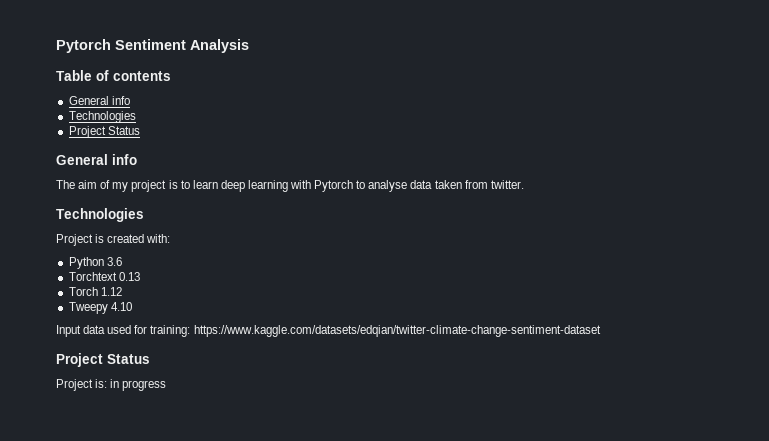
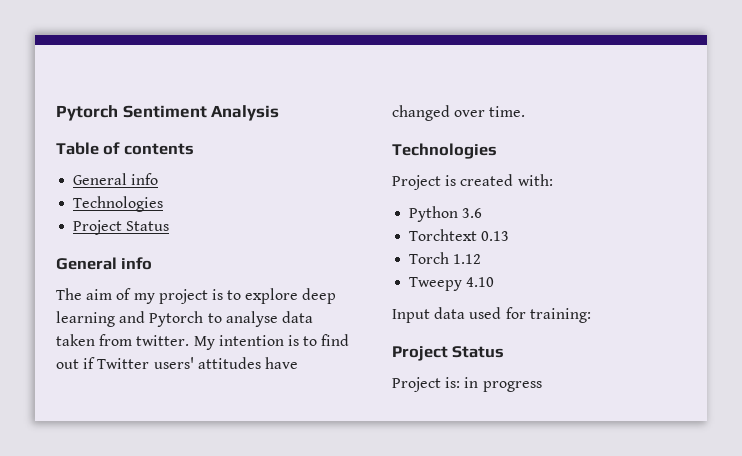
[192,180,218,189] learn -> [245,288,299,304] explore
[290,180,312,189] with -> [119,311,146,323] and
(524, 184) none -> [193,334,350,350] [56,357,298,369] [392,105,526,121] My intention is to find out if Twitter users' attitudes have changed over time.
[193,325,601,337] https://www.kaggle.com/datasets/edqian/twitter-climate-change-sentiment-dataset -> (591, 315) none

